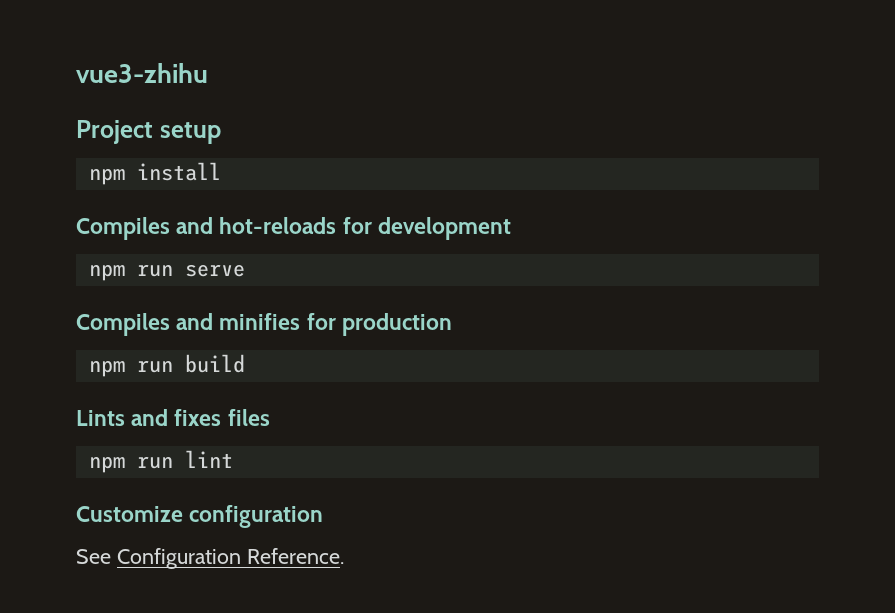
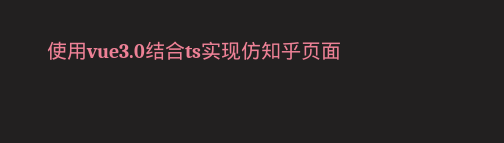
[76,63,208,83] [76,120,221,144] [88,162,221,185] [76,217,511,240] [88,264,245,281] [76,313,452,336] [88,354,245,377] [76,409,270,426] [88,450,233,473] [76,505,324,528] [76,548,344,569] vue3-zhihu // Project setup // npm install // Compiles and hot-reloads for development // npm run serve // Compiles and minifies for production // npm run build // Lints and fixes files // npm run lint // Customize configuration // See Configuration Reference. -> [47,41,341,61] 使用vue3.0结合ts实现仿知乎页面

